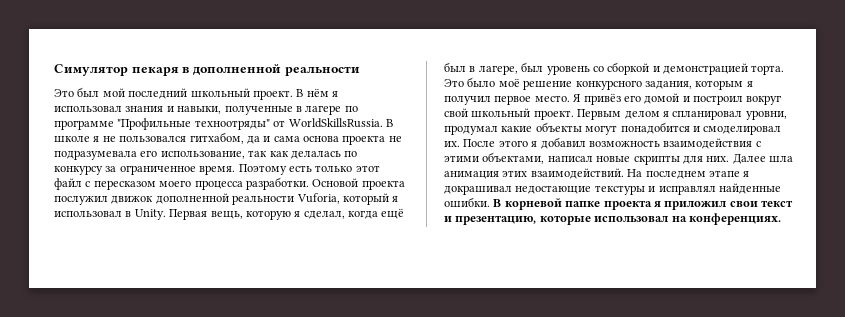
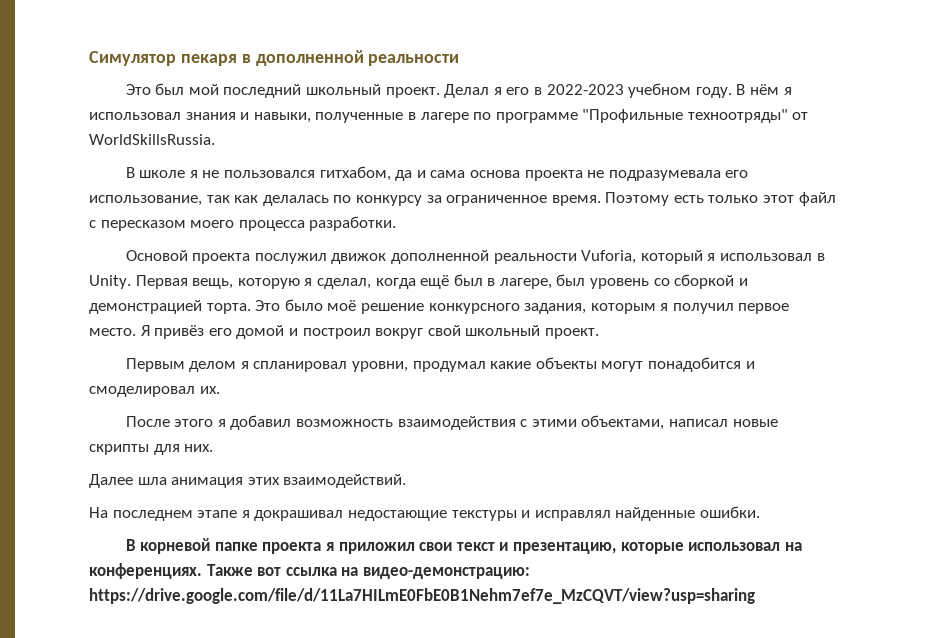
(293, 95) none -> [444,83,732,98] Делал я его в 2022-2023 учебном году.
(383, 123) none -> (215, 139) //
(309, 183) none -> (397, 223) //
(574, 115) none -> (599, 333) //
(460, 144) none -> (220, 390) //
(730, 159) none -> (214, 448) //
(624, 173) none -> (407, 481) //
(490, 202) none -> (760, 512) //
(781, 219) none -> [206,564,530,579] [89,588,755,604] Также вот ссылка на видео-демонстрацию: https://drive.google.com/file/d/11La7HILmE0FbE0B1Nehm7ef7e_MzCQVT/view?usp=sharing

